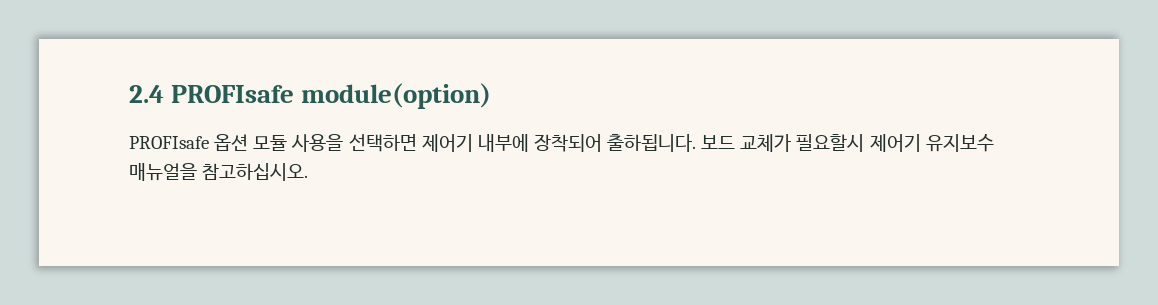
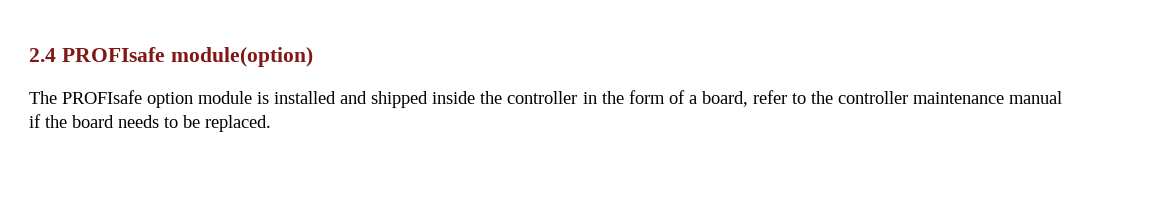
[129,134,994,152] [129,163,309,181] PROFIsafe 옵션 모듈 사용을 선택하면 제어기 내부에 장착되어 출하됩니다. 보드 교체가 필요할시 제어기 유지보수 매뉴얼을 참고하십시오. -> [29,90,1062,108] [29,114,271,132] The PROFIsafe option module is installed and shipped inside the controller in the form of a board, refer to the controller maintenance manual if the board needs to be replaced.

